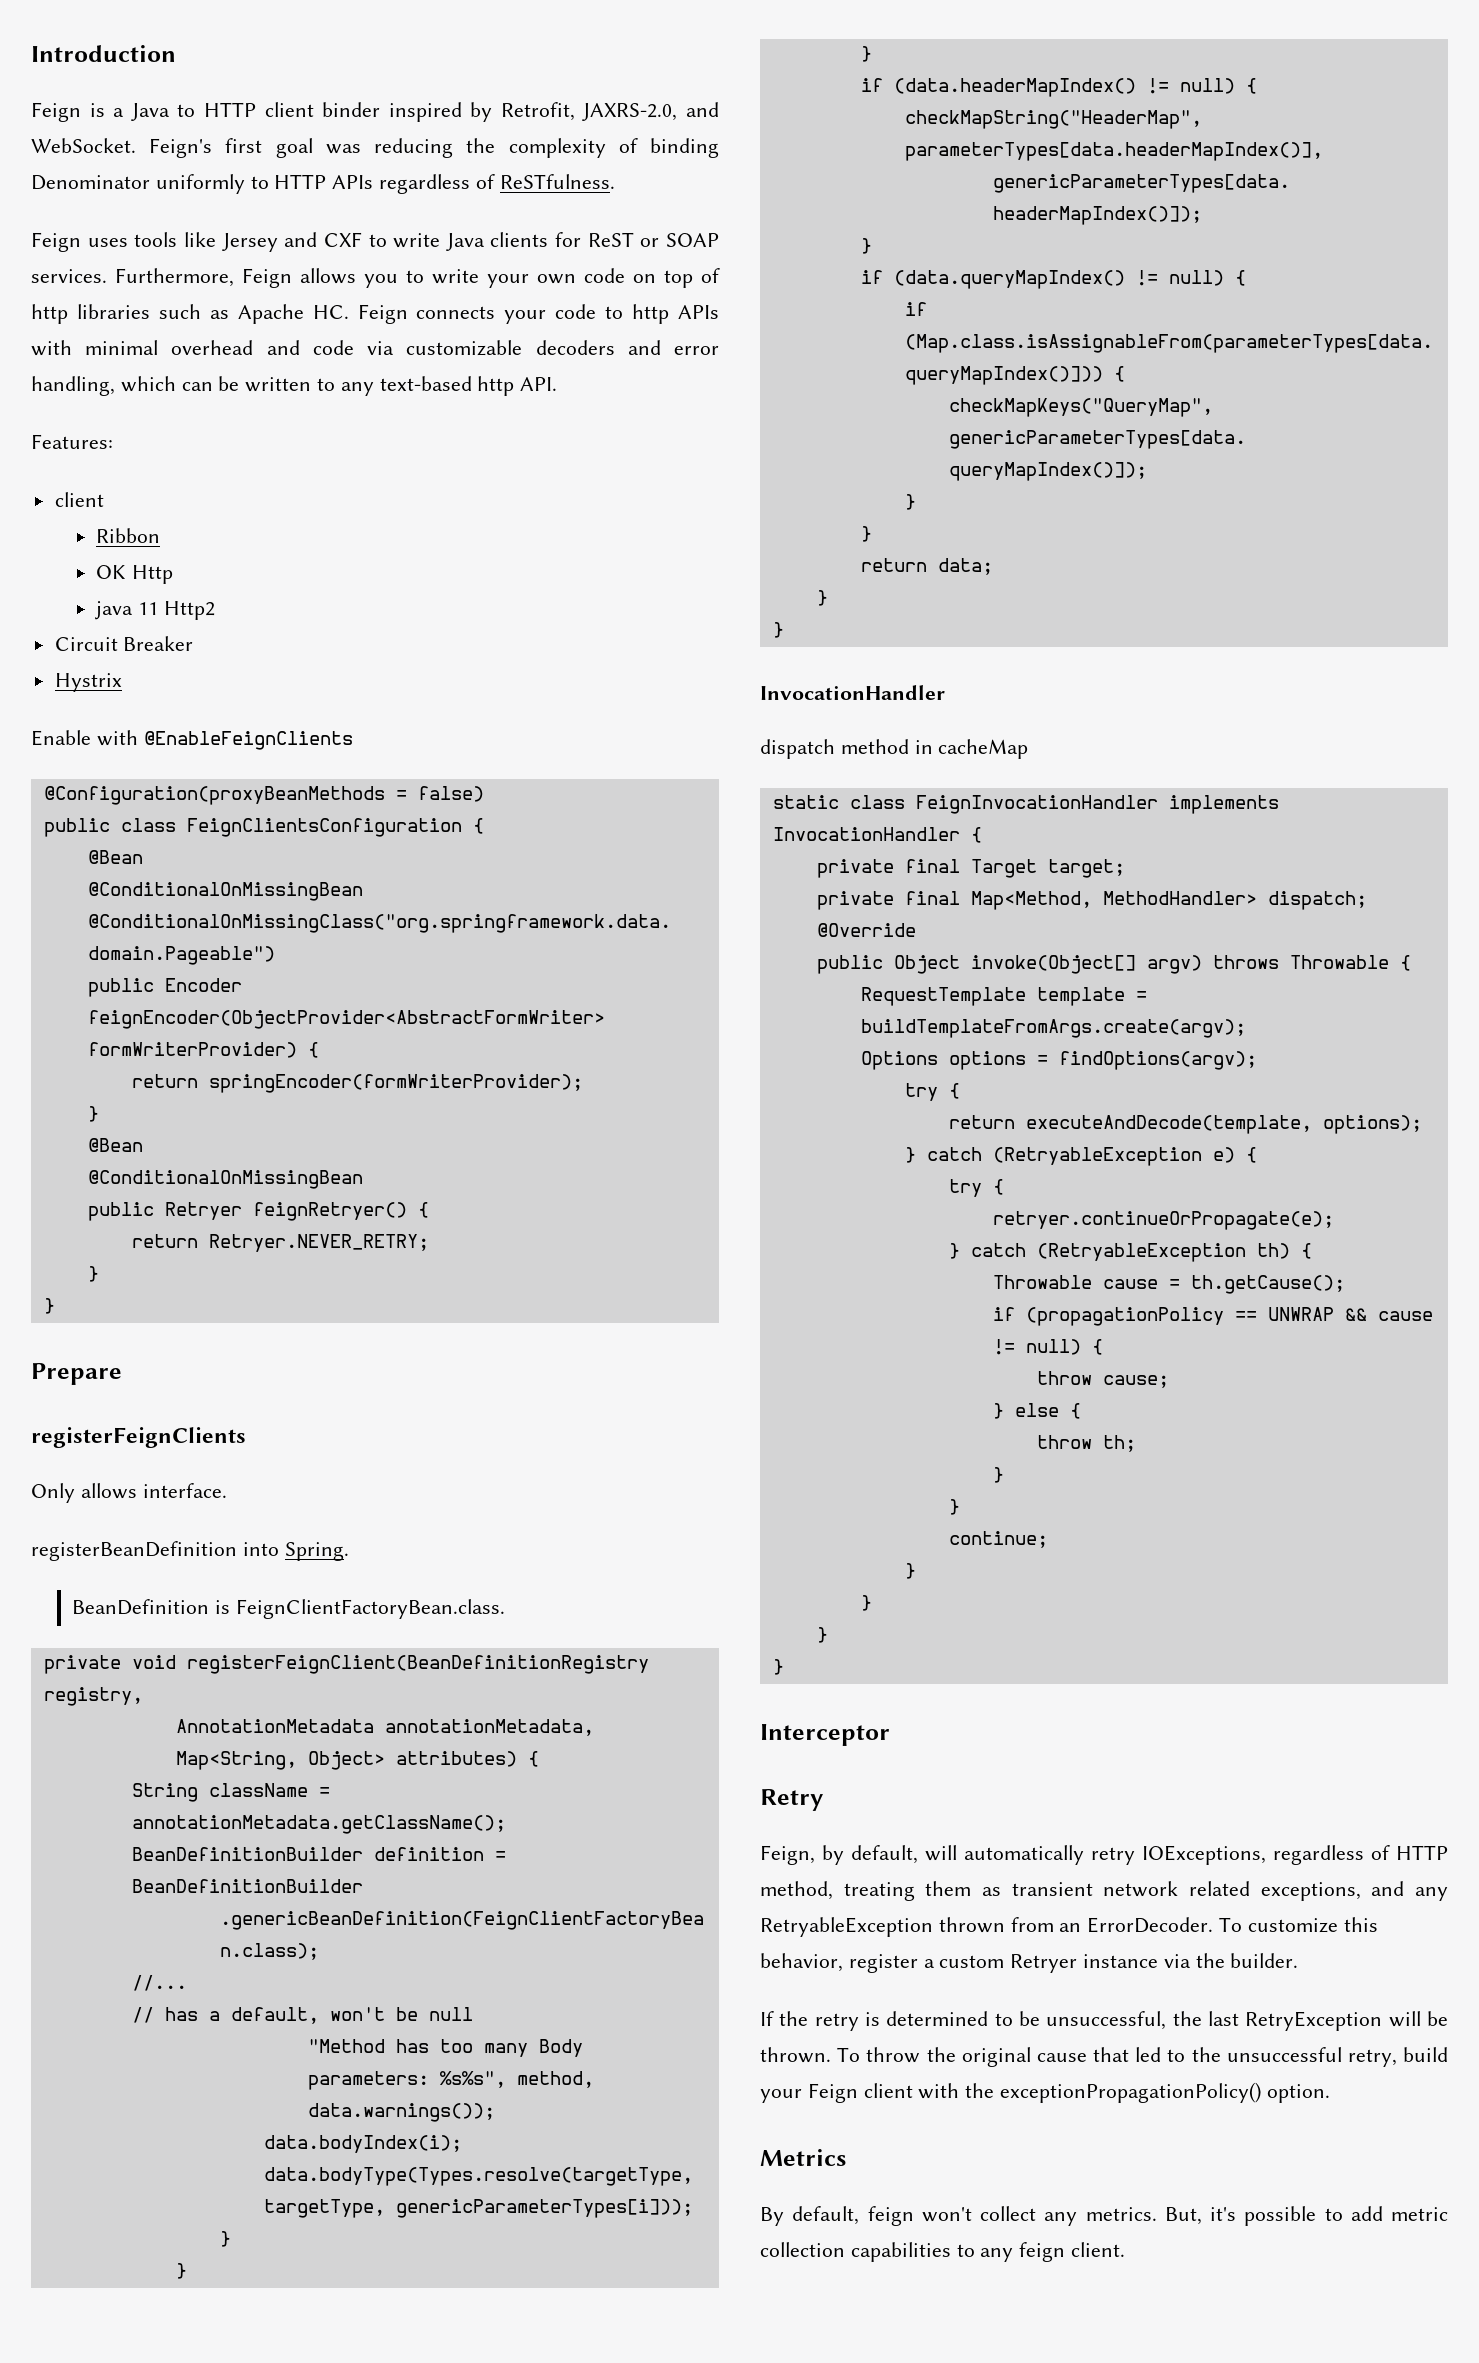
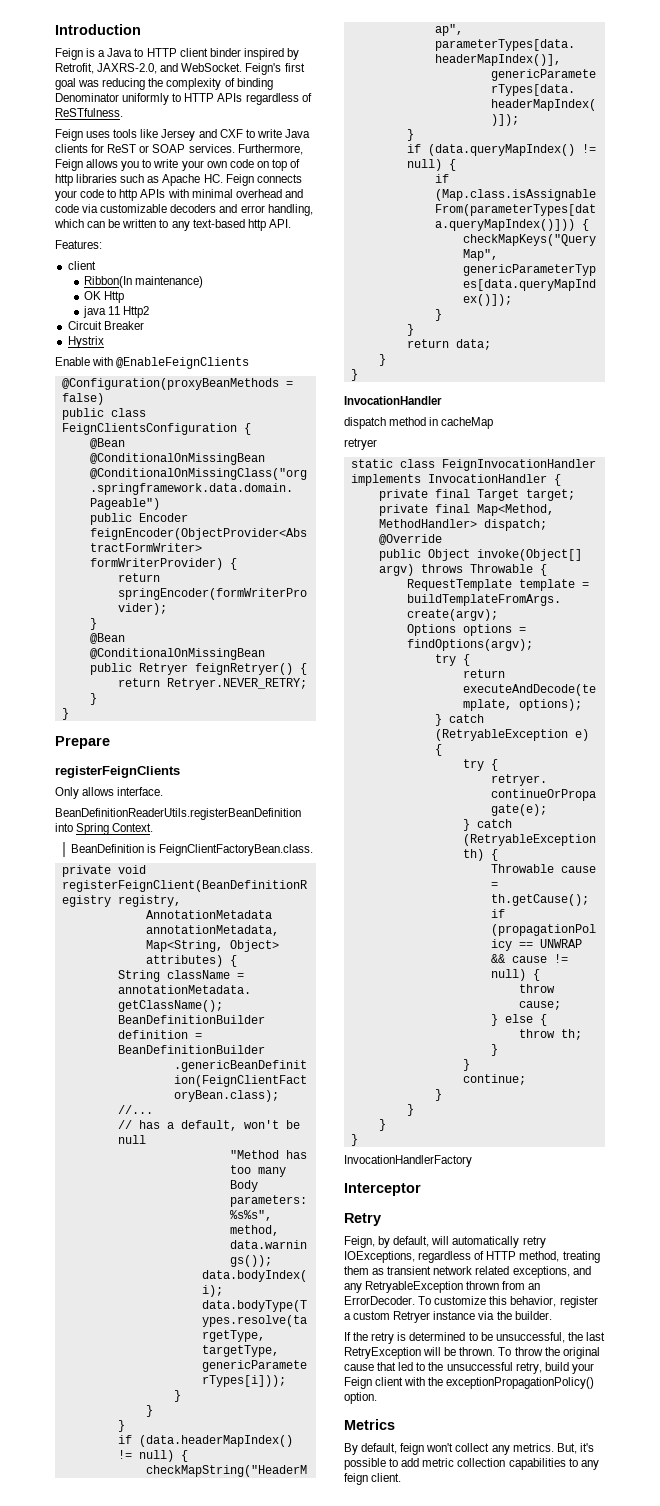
[96,528,161,543] Ribbon -> [83,276,204,288] Ribbon(In maintenance)
[31,1541,349,1561] registerBeanDefinition into Spring. -> [55,808,301,820] [55,823,154,835] BeanDefinitionReaderUtils.registerBeanDefinition into Spring Context.
(1029, 749) none -> [344,438,377,450] // retryer
(784, 1667) none -> [344,1155,472,1167] // InvocationHandlerFactory

